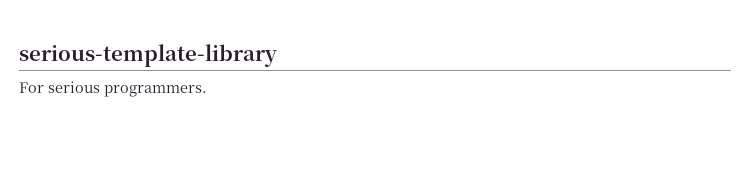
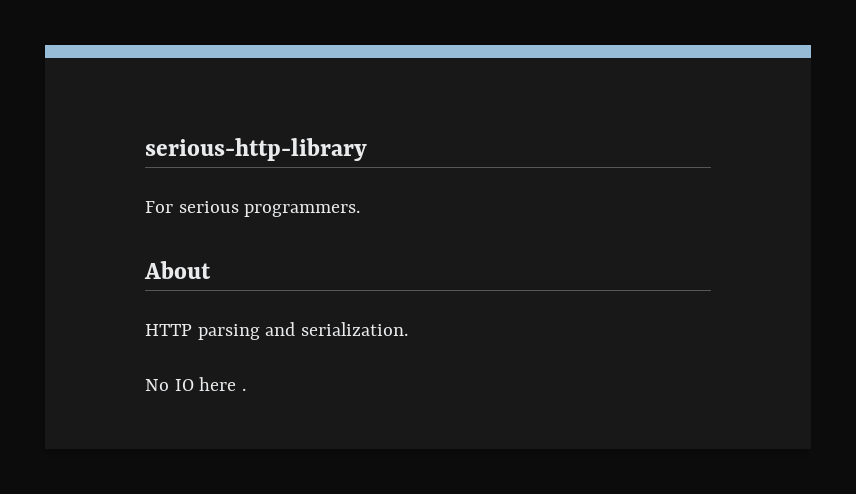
[19,44,277,67] serious-template-library -> [145,138,367,161] serious-http-library
(207, 91) none -> [144,261,211,279] [145,322,409,340] [145,377,247,391] // About // HTTP parsing and serialization. // No IO here .

